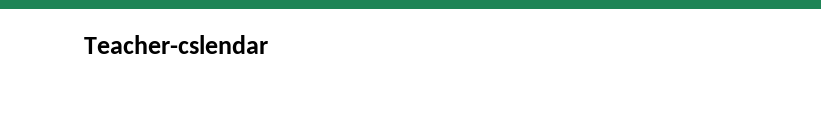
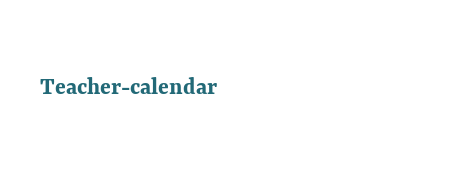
[84,35,268,54] Teacher-cslendar -> [40,77,217,94] Teacher-calendar

